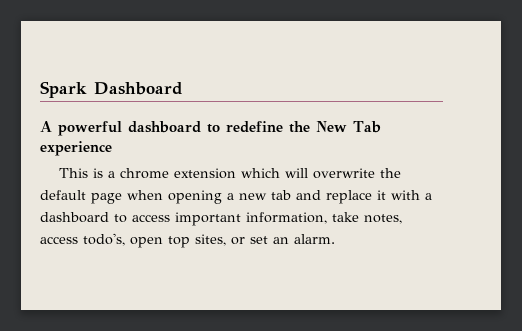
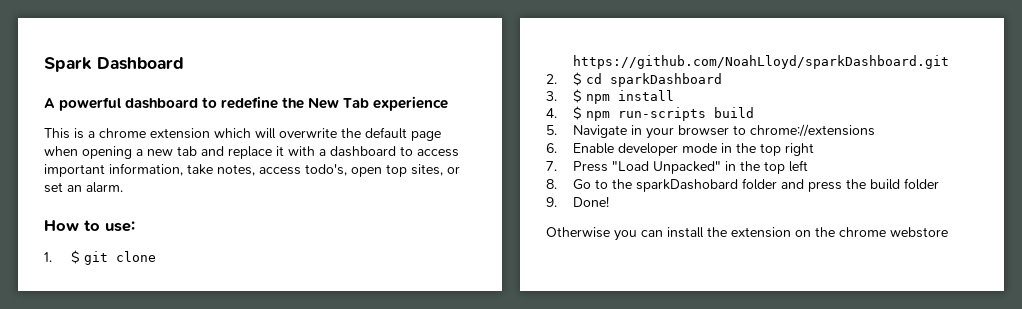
(335, 239) none -> [44,220,135,232] [44,250,156,265] [572,55,949,69] [546,72,722,87] [546,89,674,104] [546,106,754,121] [546,124,875,139] [546,143,814,156] [546,160,808,174] [546,178,939,192] [546,196,609,207] [546,227,948,241] // How to use: // 1. $ git clone https://github.com/NoahLloyd/sparkDashboard.git // 2. $ cd sparkDashboard // 3. $ npm install // 4. $ npm run-scripts build // 5. Navigate in your browser to chrome://extensions // 6. Enable developer mode in the top right // 7. Press "Load Unpacked" in the top left // 8. Go to the sparkDashobard folder and press the build folder // 9. Done! // Otherwise you can install the extension on the chrome webstore

